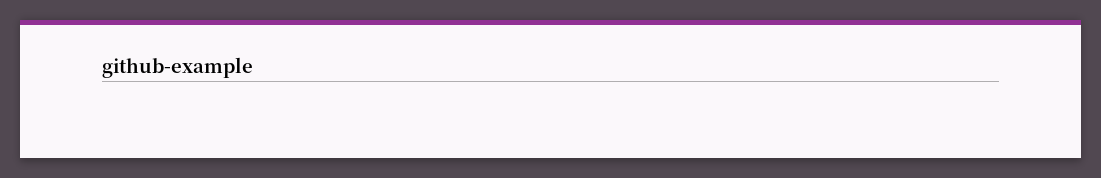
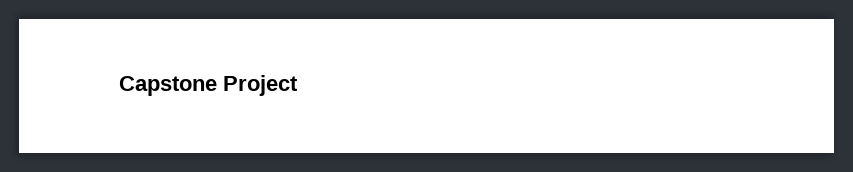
[102,57,253,78] github-example -> [119,75,298,96] Capstone Project

